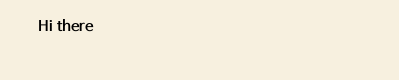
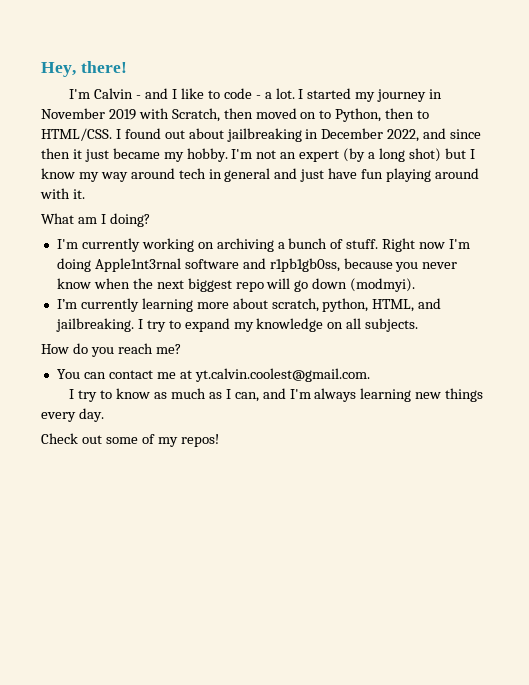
[38,19,94,32] Hi there -> [41,61,127,77] [69,88,443,102] [41,108,430,122] [41,128,482,142] [41,148,475,162] [41,168,479,182] [40,188,85,199] [41,213,150,227] [56,238,471,252] [56,258,458,272] [56,278,416,292] [56,298,442,312] [55,318,419,332] [41,343,181,357] [56,368,370,382] [69,388,484,402] [41,408,104,422] [41,433,219,447] Hey, there! // I'm Calvin - and I like to code - a lot. I started my journey in November 2019 with Scratch, then moved on to Python, then to HTML/CSS. I found out about jailbreaking in December 2022, and since then it just became my hobby. I'm not an expert (by a long shot) but I know my way around tech in general and just have fun playing around with it. // What am I doing? // I'm currently working on archiving a bunch of stuff. Right now I'm doing Apple1nt3rnal software and r1pb1gb0ss, because you never know when the next biggest repo will go down (modmyi). // I’m currently learning more about scratch, python, HTML, and jailbreaking. I try to expand my knowledge on all subjects. // How do you reach me? // You can contact me at yt.calvin.coolest@gmail.com. // I try to know as much as I can, and I'm always learning new things every day. // Check out some of my repos!

